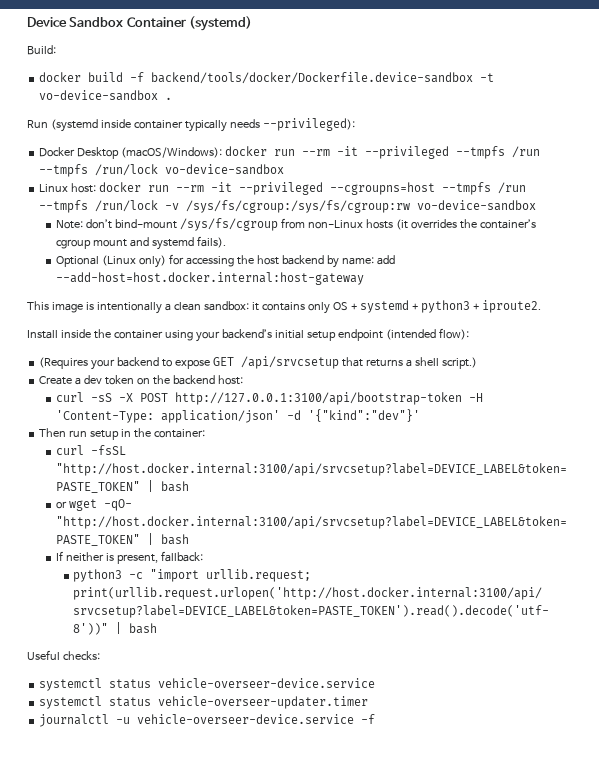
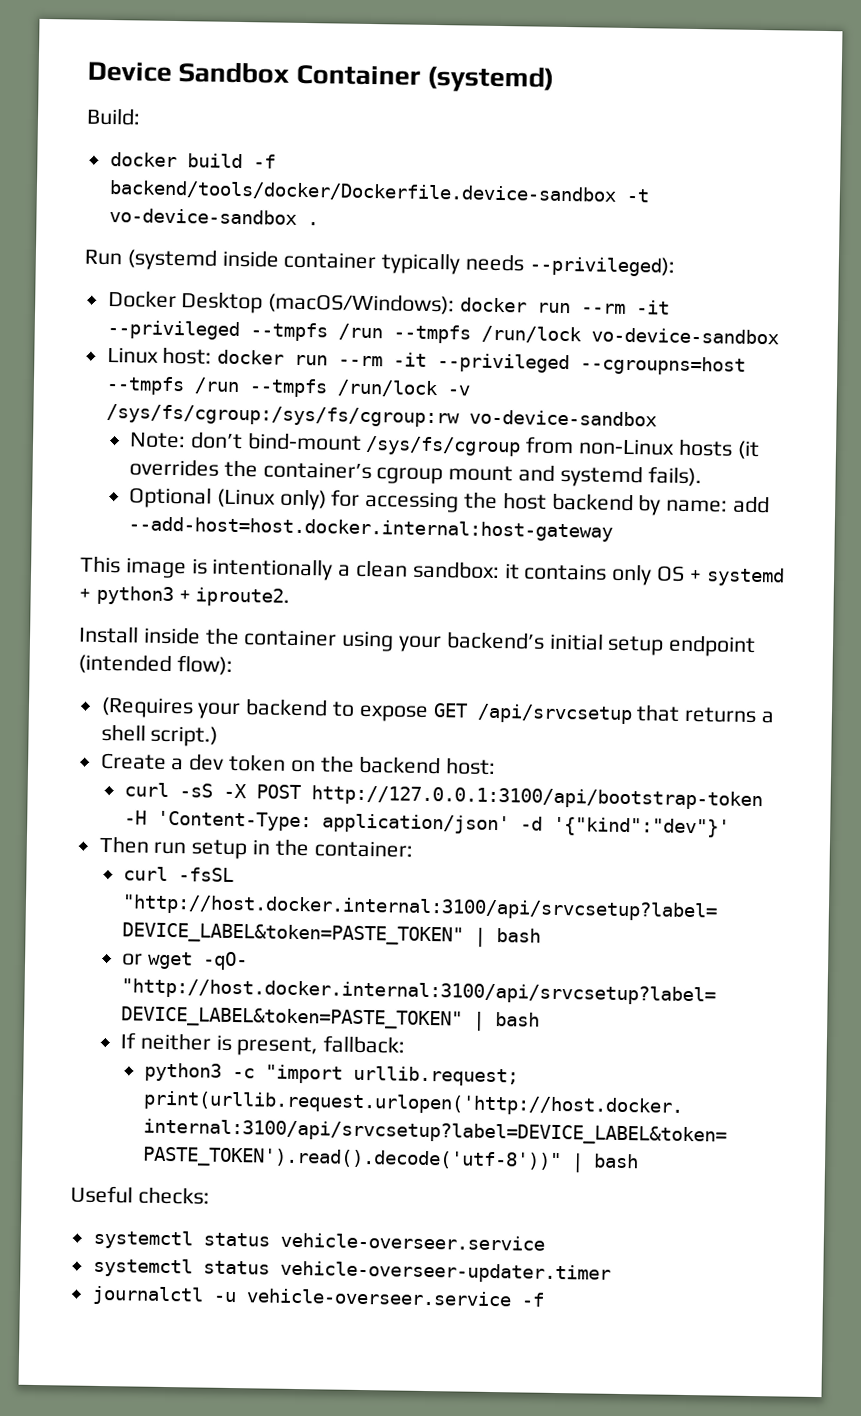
[158,678,376,688] vehicle-overseer-device.service -> [279,1232,545,1251] vehicle-overseer.service
[137,714,355,724] vehicle-overseer-device.service -> [245,1288,512,1307] vehicle-overseer.service

